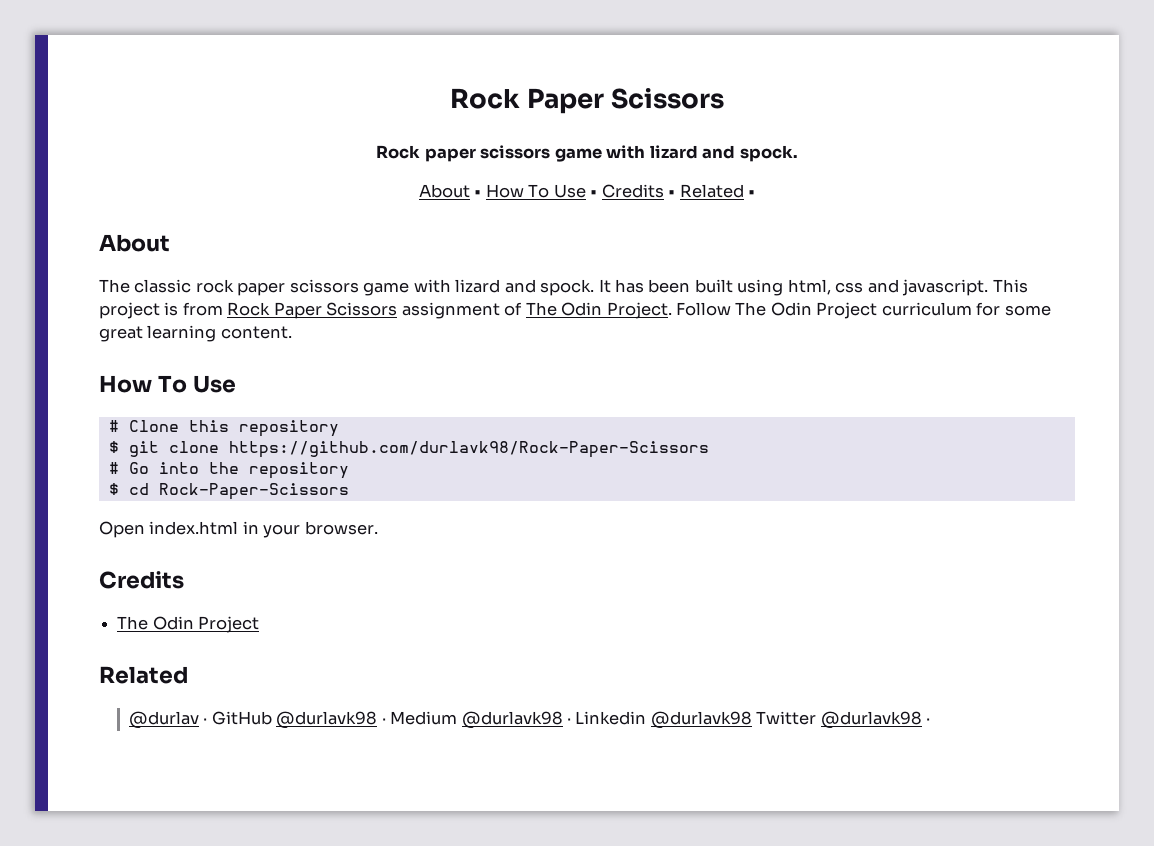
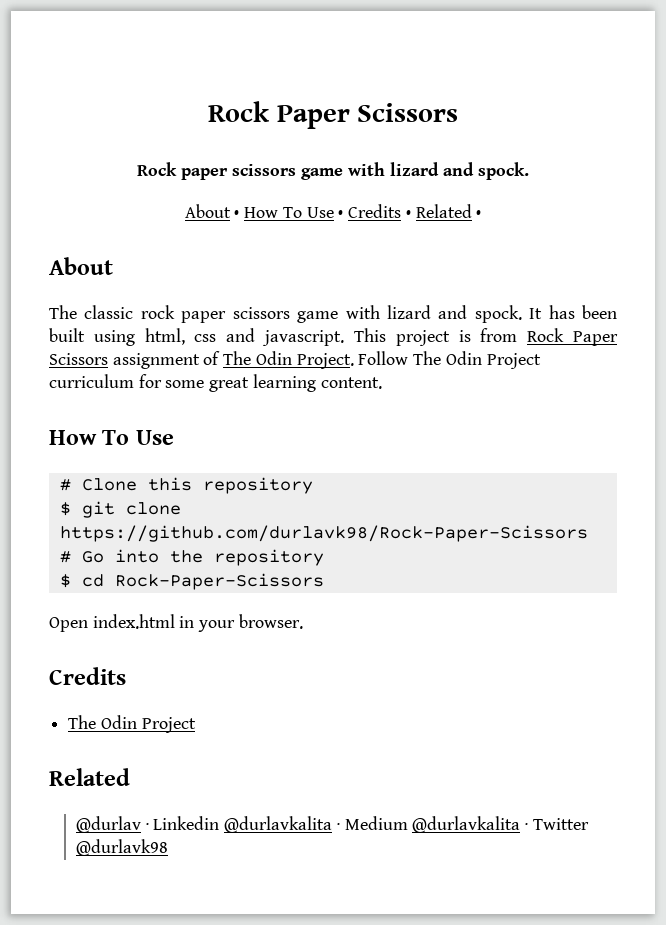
[211,711,752,729] GitHub @durlavk98 · Medium @durlavk98 · Linkedin @durlavk98 -> [153,816,529,833] Linkedin @durlavkalita · Medium @durlavkalita ·
[926,718,931,724] · -> (168, 847) none

